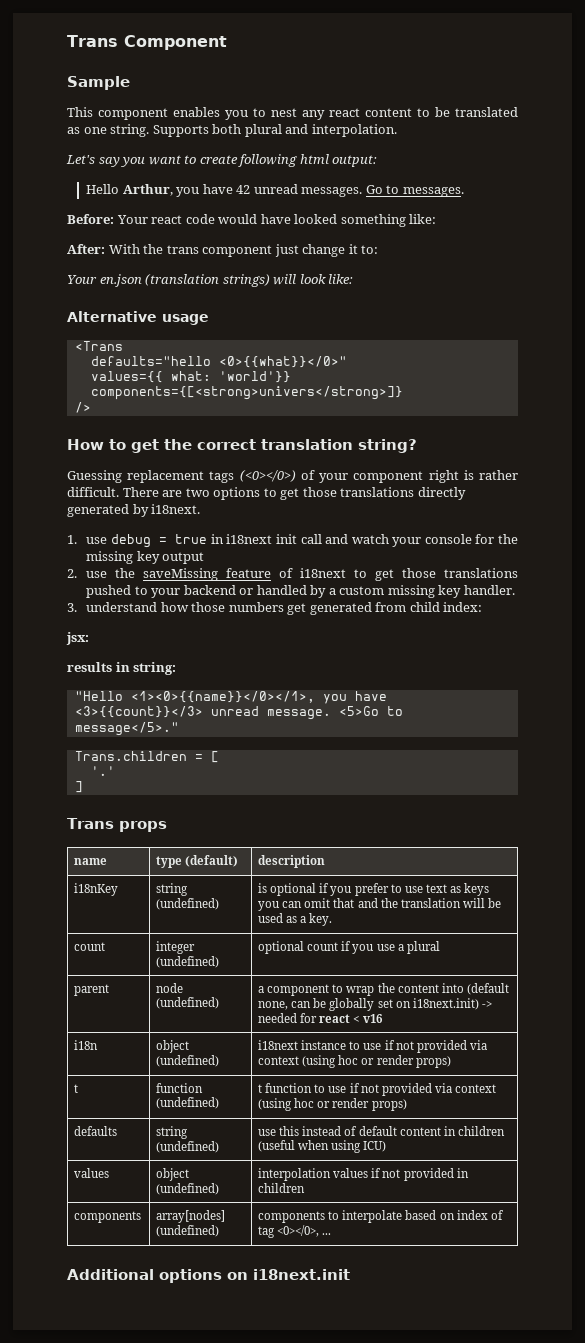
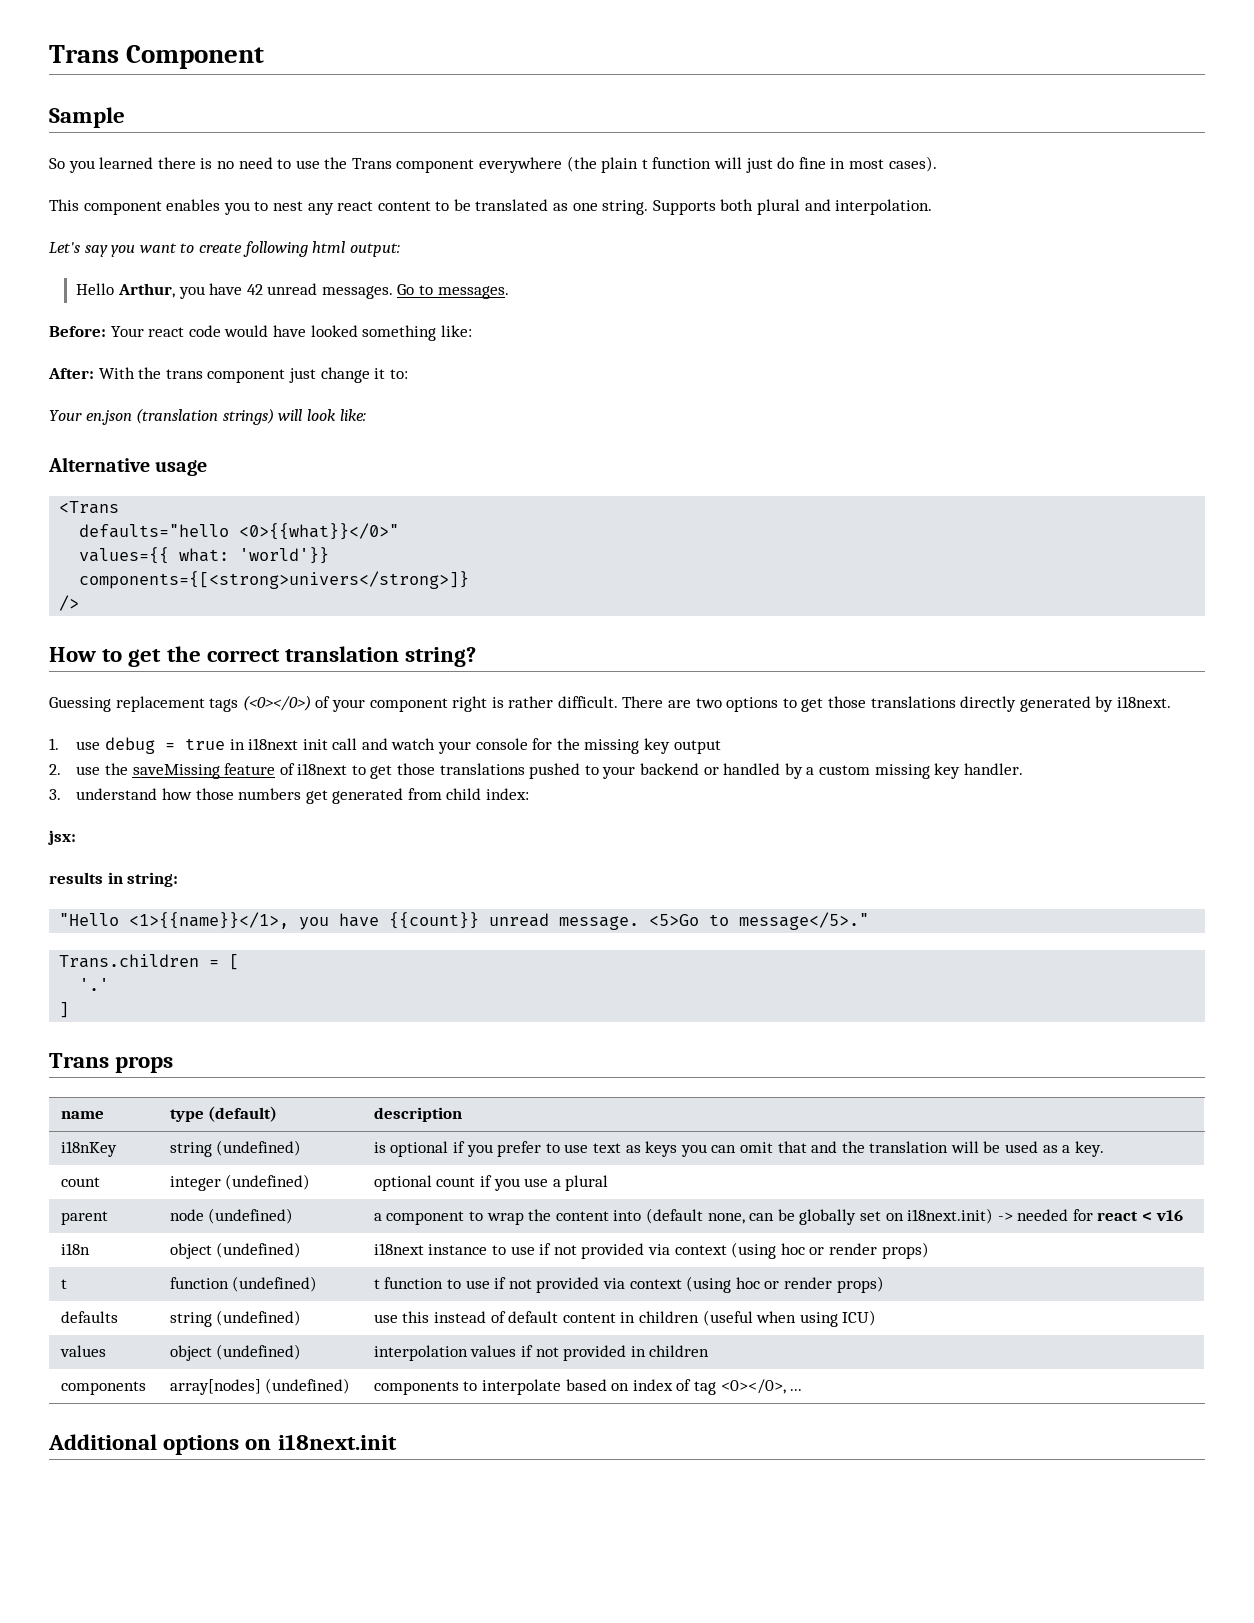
(130, 83) none -> [49,156,937,173] // So you learned there is no need to use the Trans component everywhere (the plain t function will just do fine in most cases).
[130,691,387,704] [74,706,203,718] <1><0>{{name}}</0></1>, you have <3>{{count}}</3> -> [129,912,480,930] <1>{{name}}</1>, you have {{count}}

